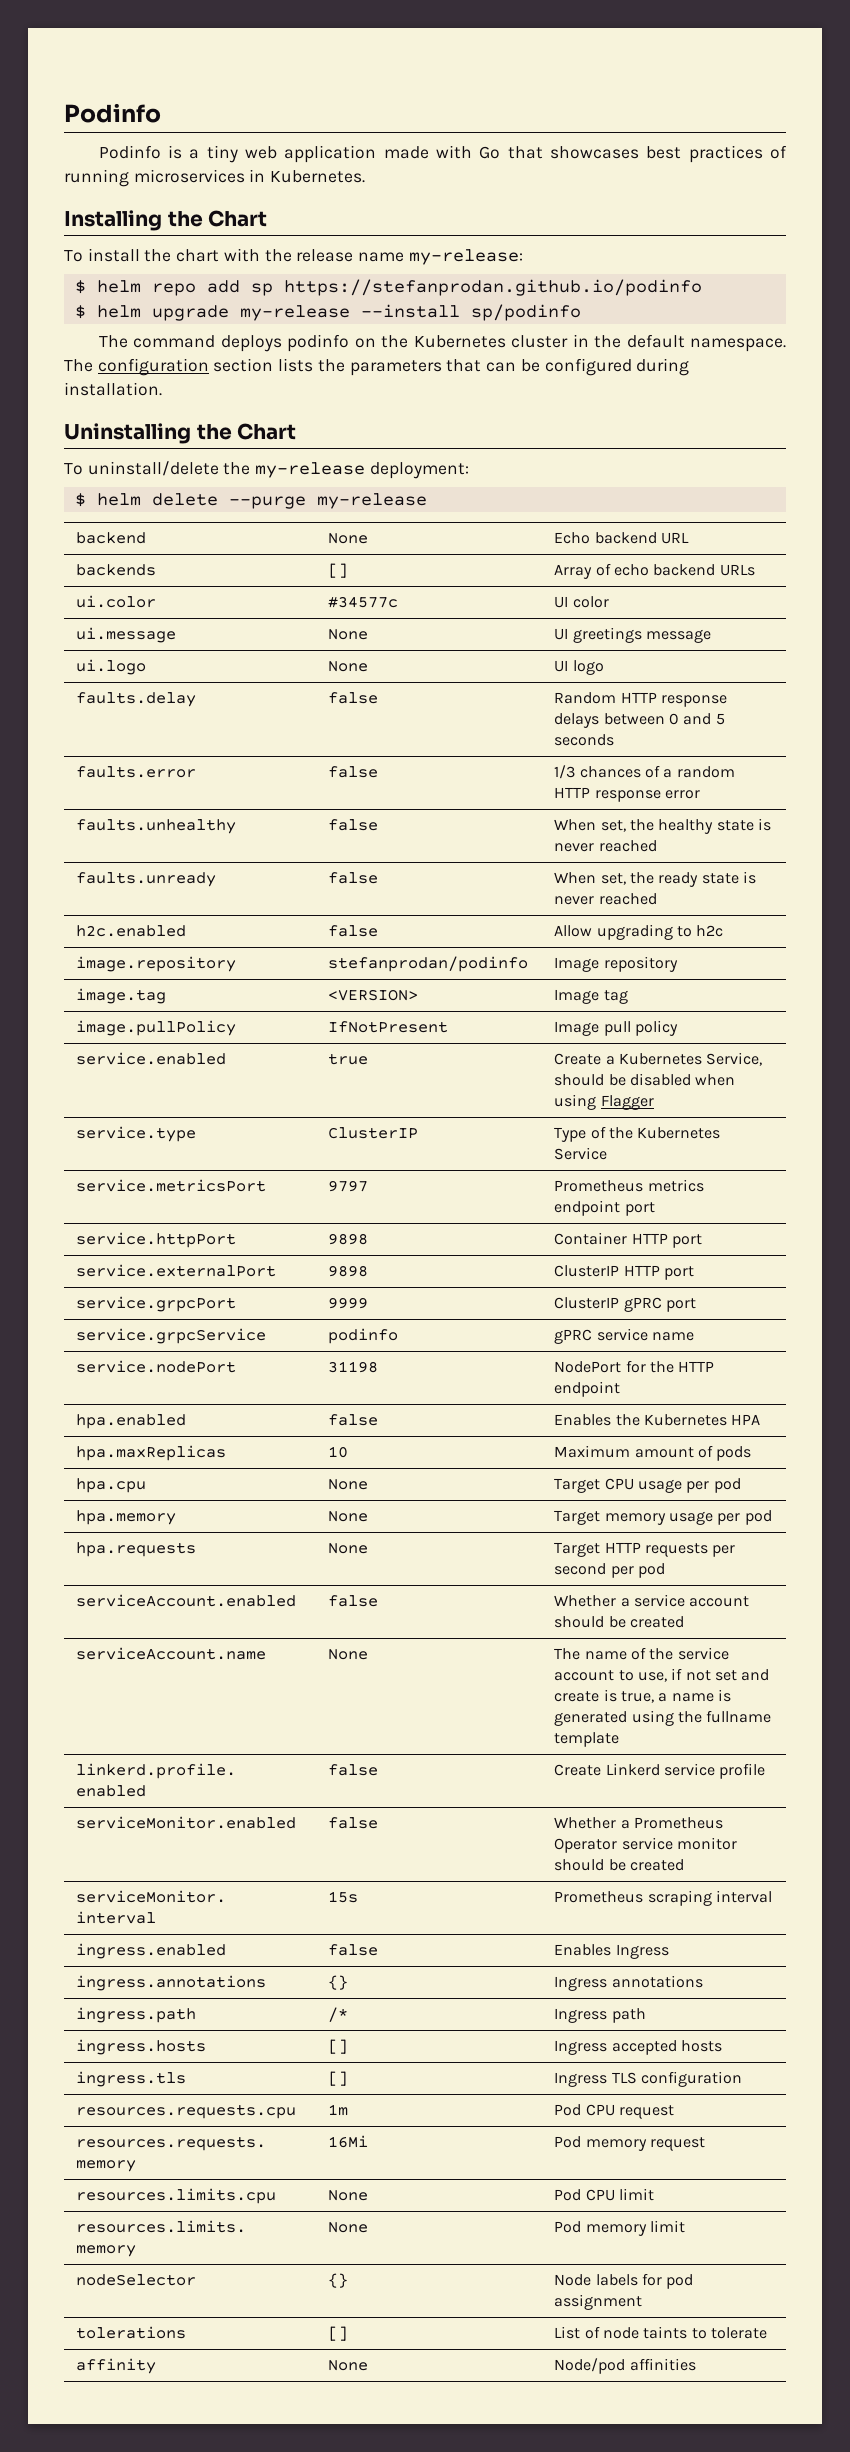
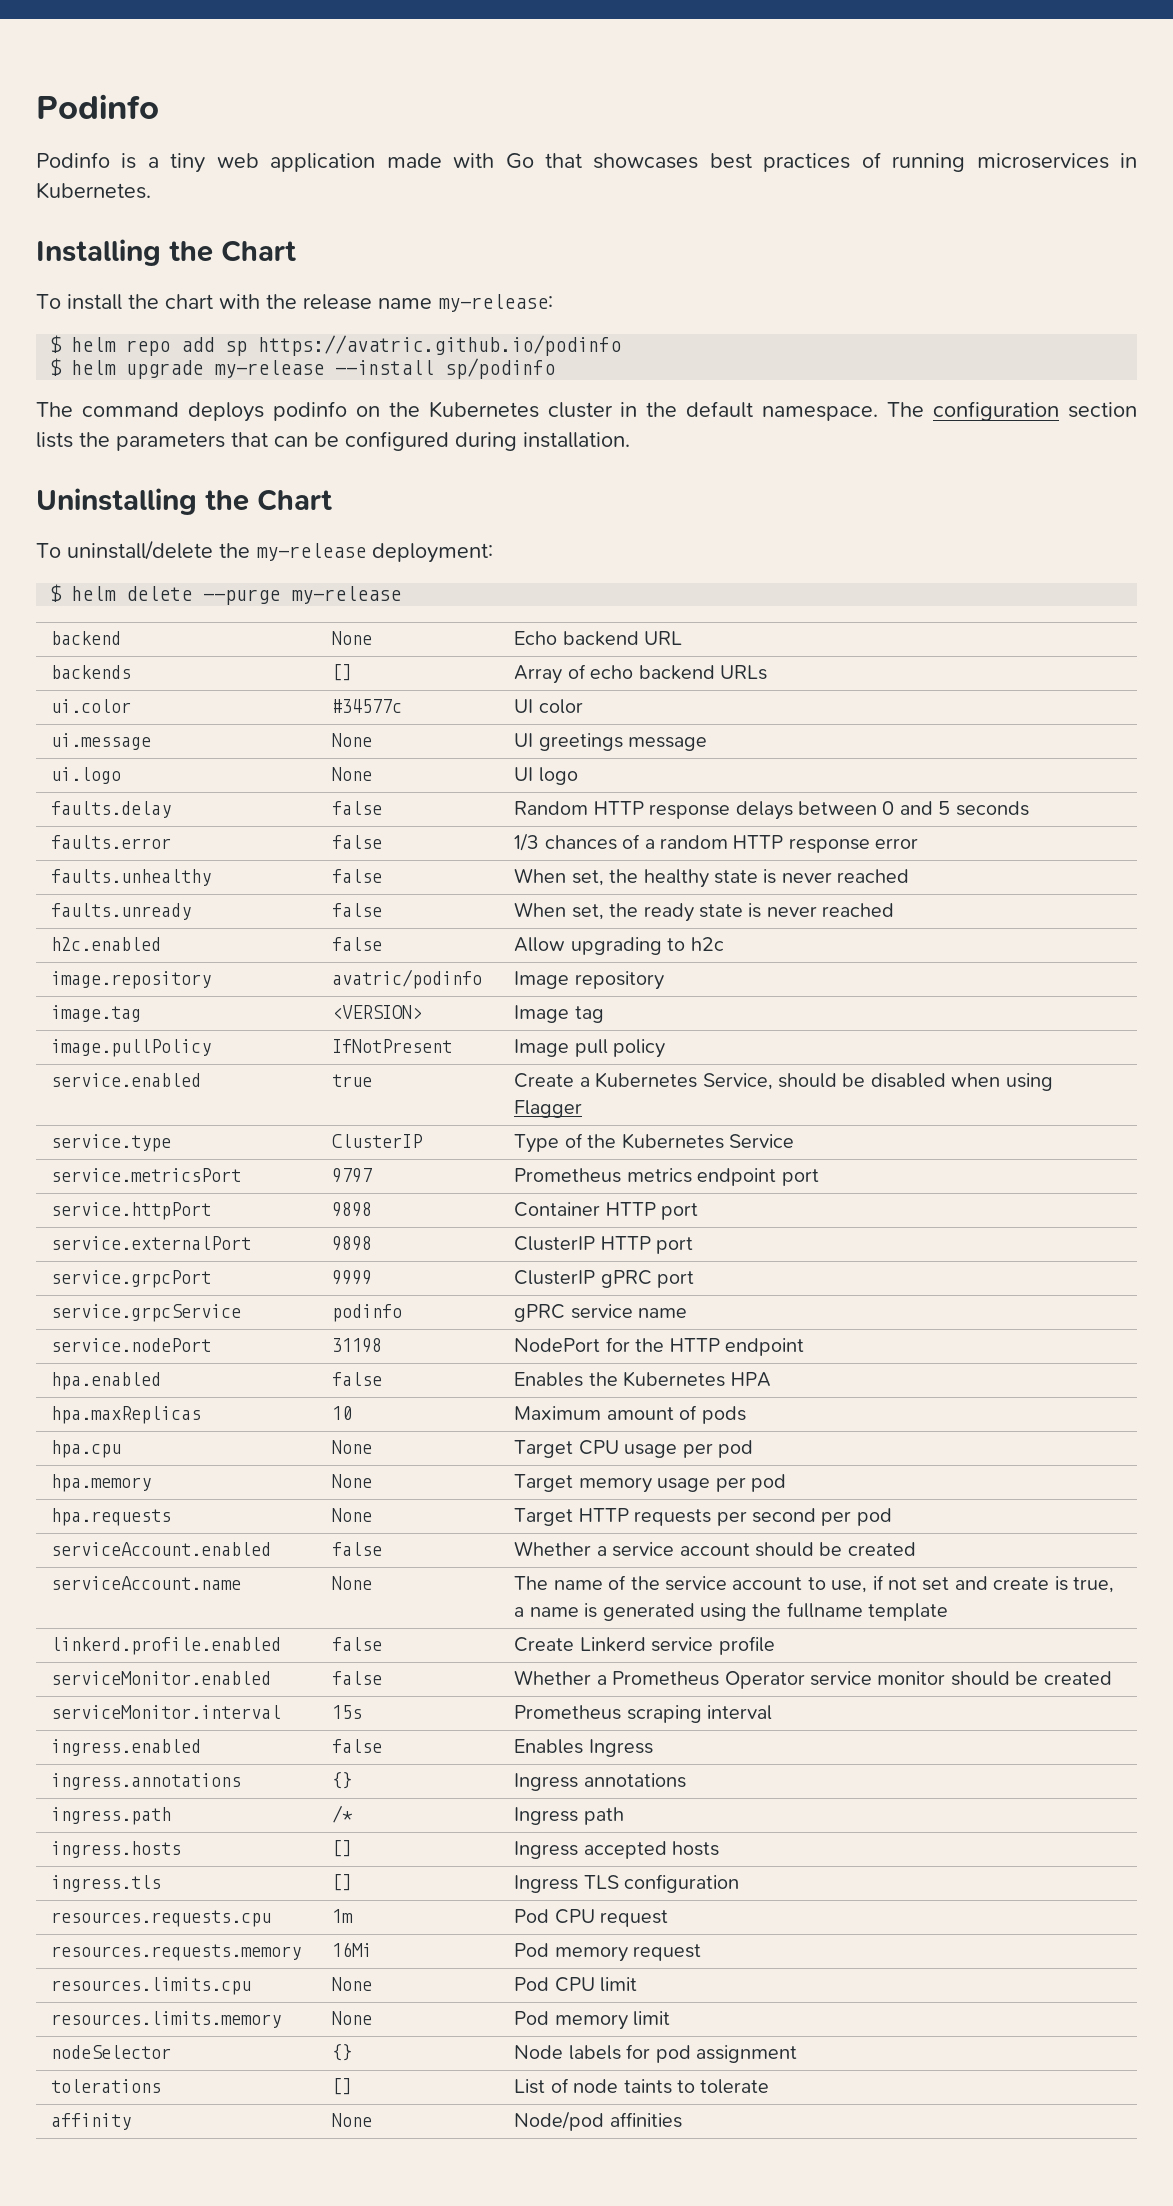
[283,279,702,296] https://stefanprodan.github.io/podinfo -> [258,335,622,356] https://avatric.github.io/podinfo
[328,956,529,972] stefanprodan/podinfo -> [332,969,483,989] avatric/podinfo

